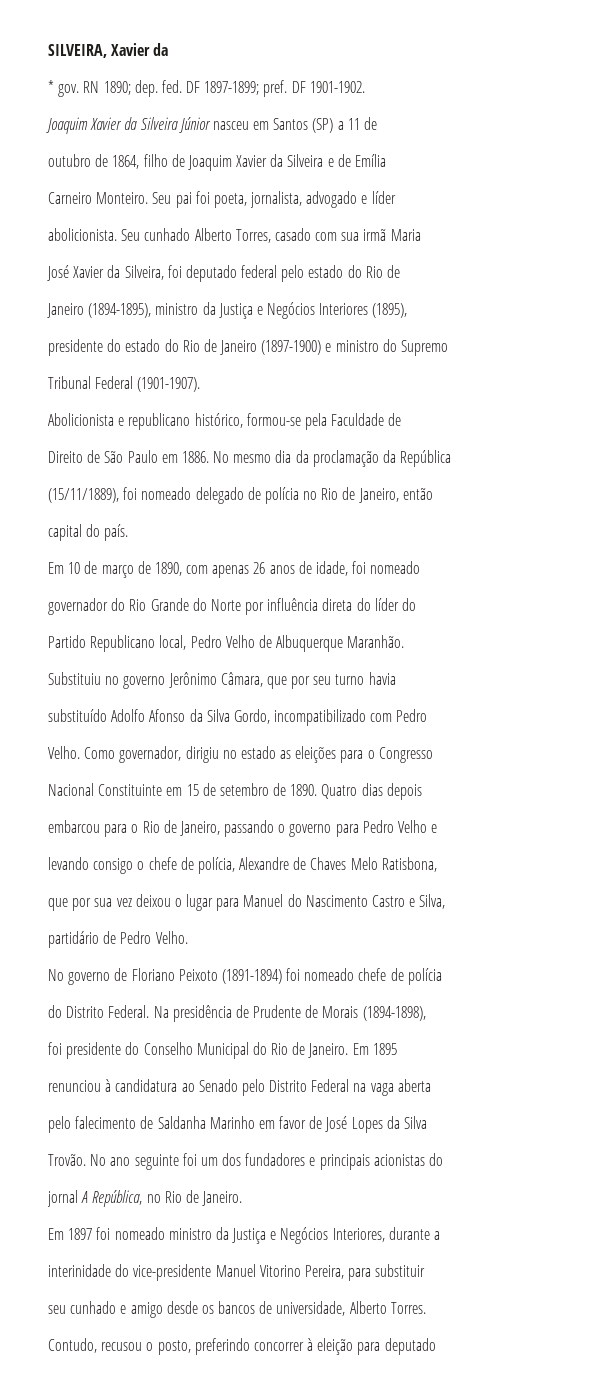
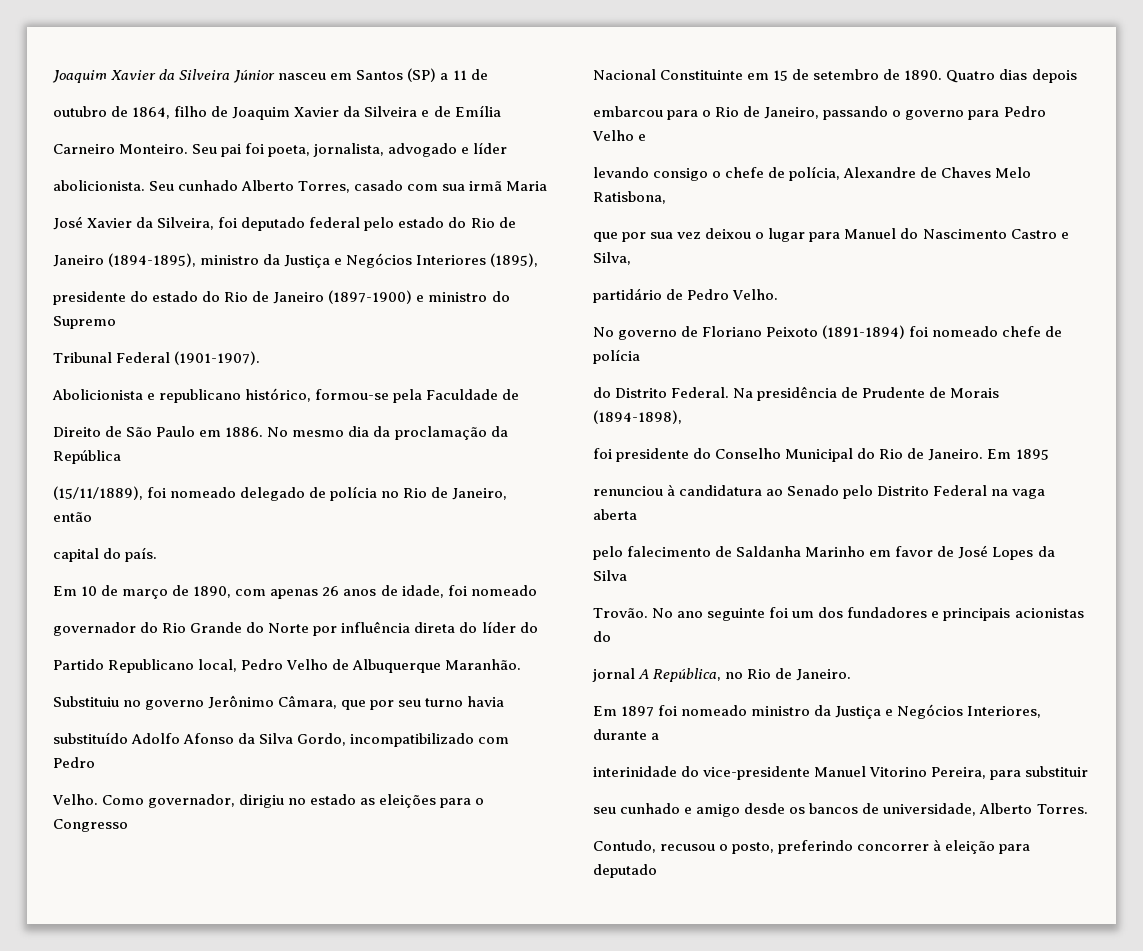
[48,43,169,58] [48,80,365,97] SILVEIRA, Xavier da // * gov. RN 1890; dep. fed. DF 1897-1899; pref. DF 1901-1902. // -> (52, 76) none

